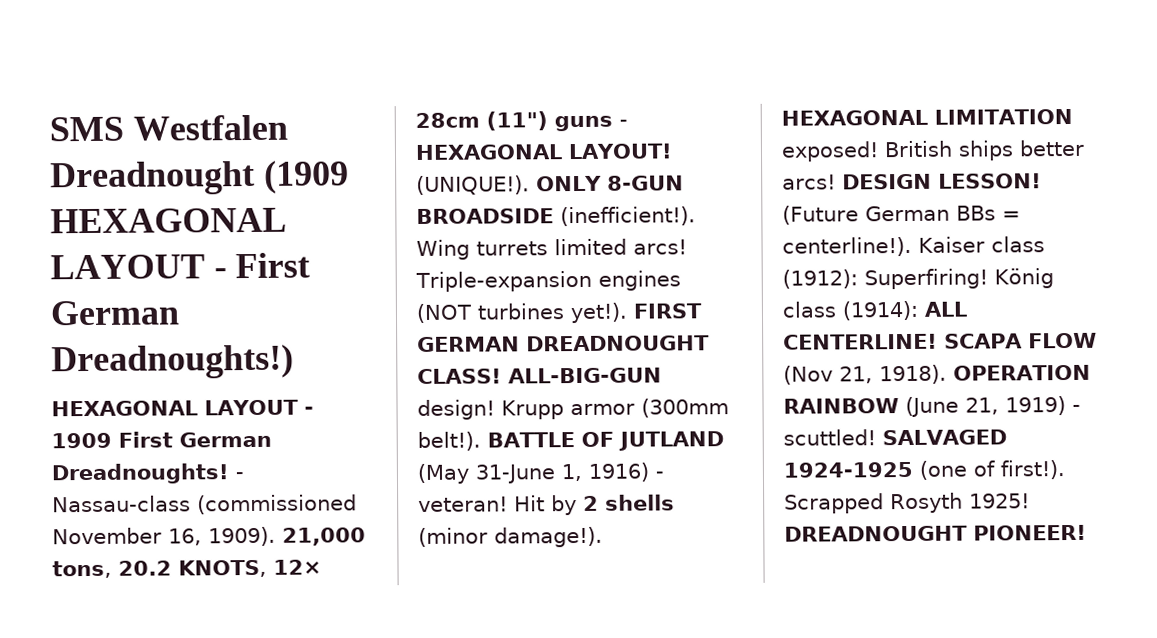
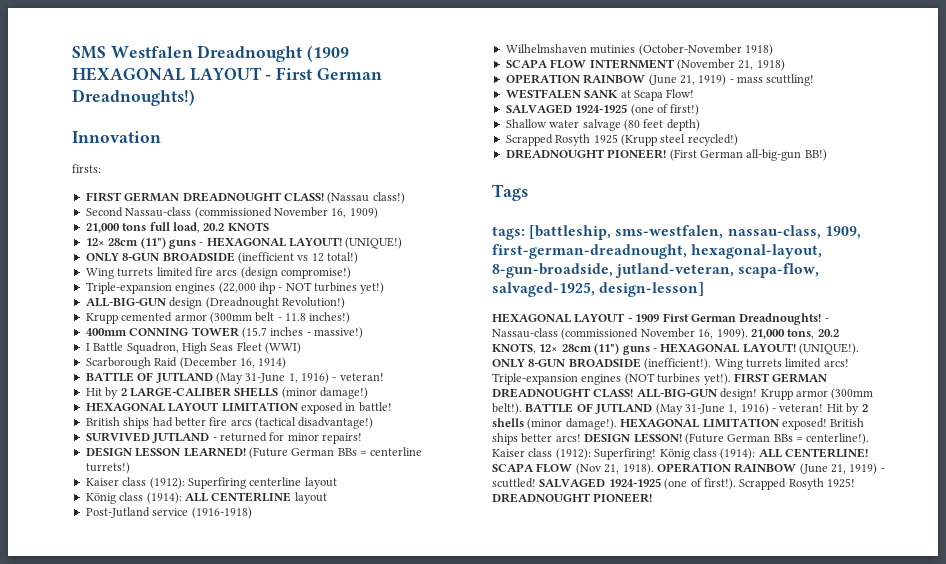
(294, 362) none -> [72,131,161,143] [72,164,101,173] [85,192,405,204] [85,207,378,219] [85,222,269,233] [85,237,403,249] [85,252,358,264] [85,267,351,279] [85,282,385,294] [85,297,345,309] [85,312,351,324] [85,327,363,339] [85,342,301,354] [85,357,287,369] [85,372,384,384] [85,387,368,399] [85,402,392,414] [85,417,374,429] [85,432,362,444] [85,447,423,459] [85,462,130,474] [85,477,337,489] [85,492,327,504] [85,507,252,519] [505,44,773,56] [505,59,785,71] [505,74,815,86] [505,89,695,101] [505,104,700,116] [505,119,700,131] [505,134,738,146] [505,149,827,161] [492,184,528,201] [492,225,861,240] [492,244,823,259] [492,263,820,278] [492,282,705,297] // Innovation // firsts: // FIRST GERMAN DREADNOUGHT CLASS! (Nassau class!) // Second Nassau-class (commissioned November 16, 1909) // 21,000 tons full load, 20.2 KNOTS // 12× 28cm (11") guns - HEXAGONAL LAYOUT! (UNIQUE!) // ONLY 8-GUN BROADSIDE (inefficient vs 12 total!) // Wing turrets limited fire arcs (design compromise!) // Triple-expansion engines (22,000 ihp - NOT turbines yet!) // ALL-BIG-GUN design (Dreadnought Revolution!) // Krupp cemented armor (300mm belt - 11.8 inches!) // 400mm CONNING TOWER (15.7 inches - massive!) // I Battle Squadron, High Seas Fleet (WWI) // Scarborough Raid (December 16, 1914) // BATTLE OF JUTLAND (May 31-June 1, 1916) - veteran! // Hit by 2 LARGE-CALIBER SHELLS (minor damage!) // HEXAGONAL LAYOUT LIMITATION exposed in battle! // British ships had better fire arcs (tactical disadvantage!) // SURVIVED JUTLAND - returned for minor repairs! // DESIGN LESSON LEARNED! (Future German BBs = centerline turrets!) // Kaiser class (1912): Superfiring centerline layout // König class (1914): ALL CENTERLINE layout // Post-Jutland service (1916-1918) // Wilhelmshaven mutinies (October-November 1918) // SCAPA FLOW INTERNMENT (November 21, 1918) // OPERATION RAINBOW (June 21, 1919) - mass scuttling! // WESTFALEN SANK at Scapa Flow! // SALVAGED 1924-1925 (one of first!) // Shallow water salvage (80 feet depth) // Scrapped Rosyth 1925 (Krupp steel recycled!) // DREADNOUGHT PIONEER! (First German all-big-gun BB!) // Tags // tags: [battleship, sms-westfalen, nassau-class, 1909, first-german-dreadnought, hexagonal-layout, 8-gun-broadside, jutland-veteran, scapa-flow, salvaged-1925, design-lesson]

